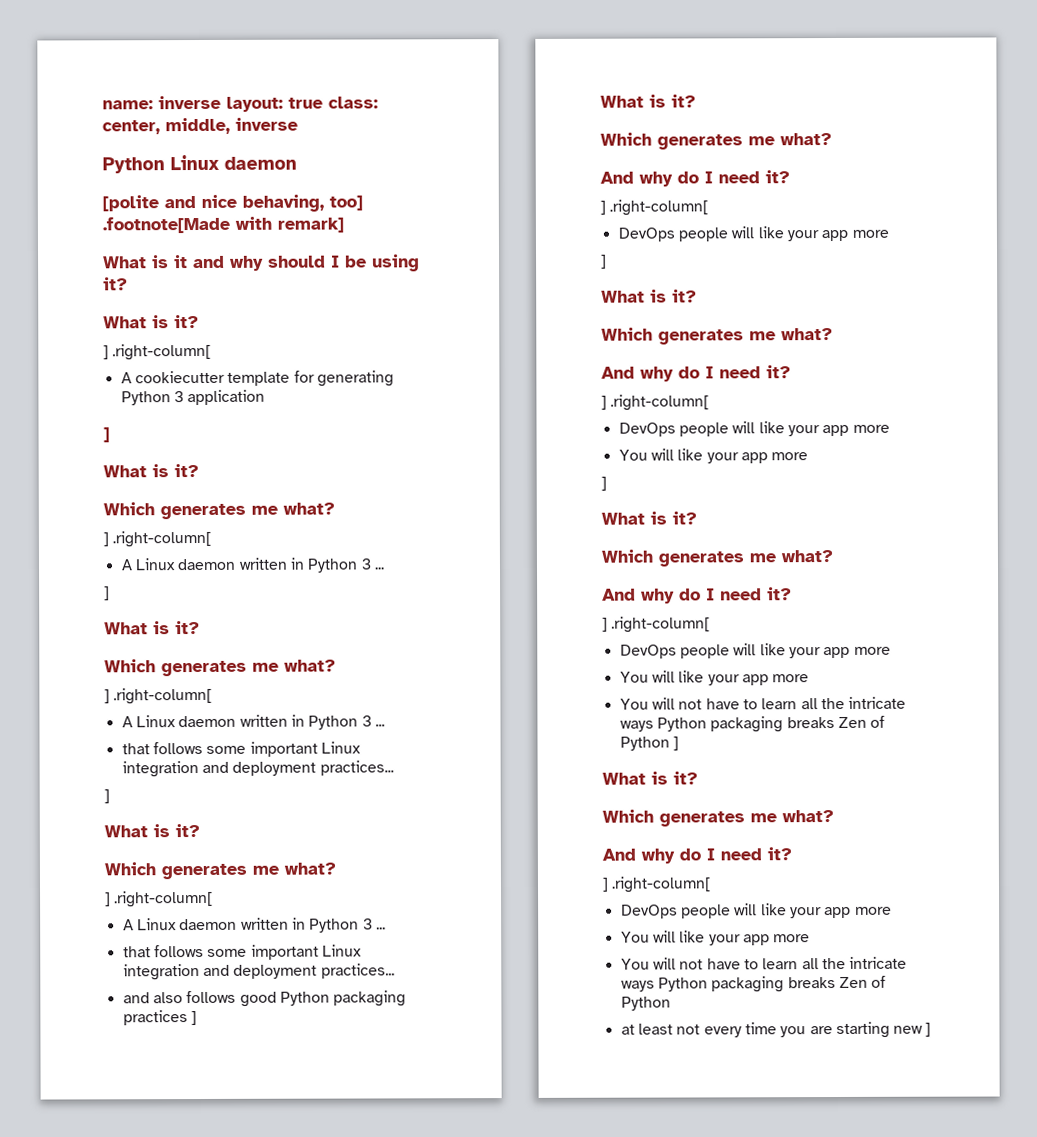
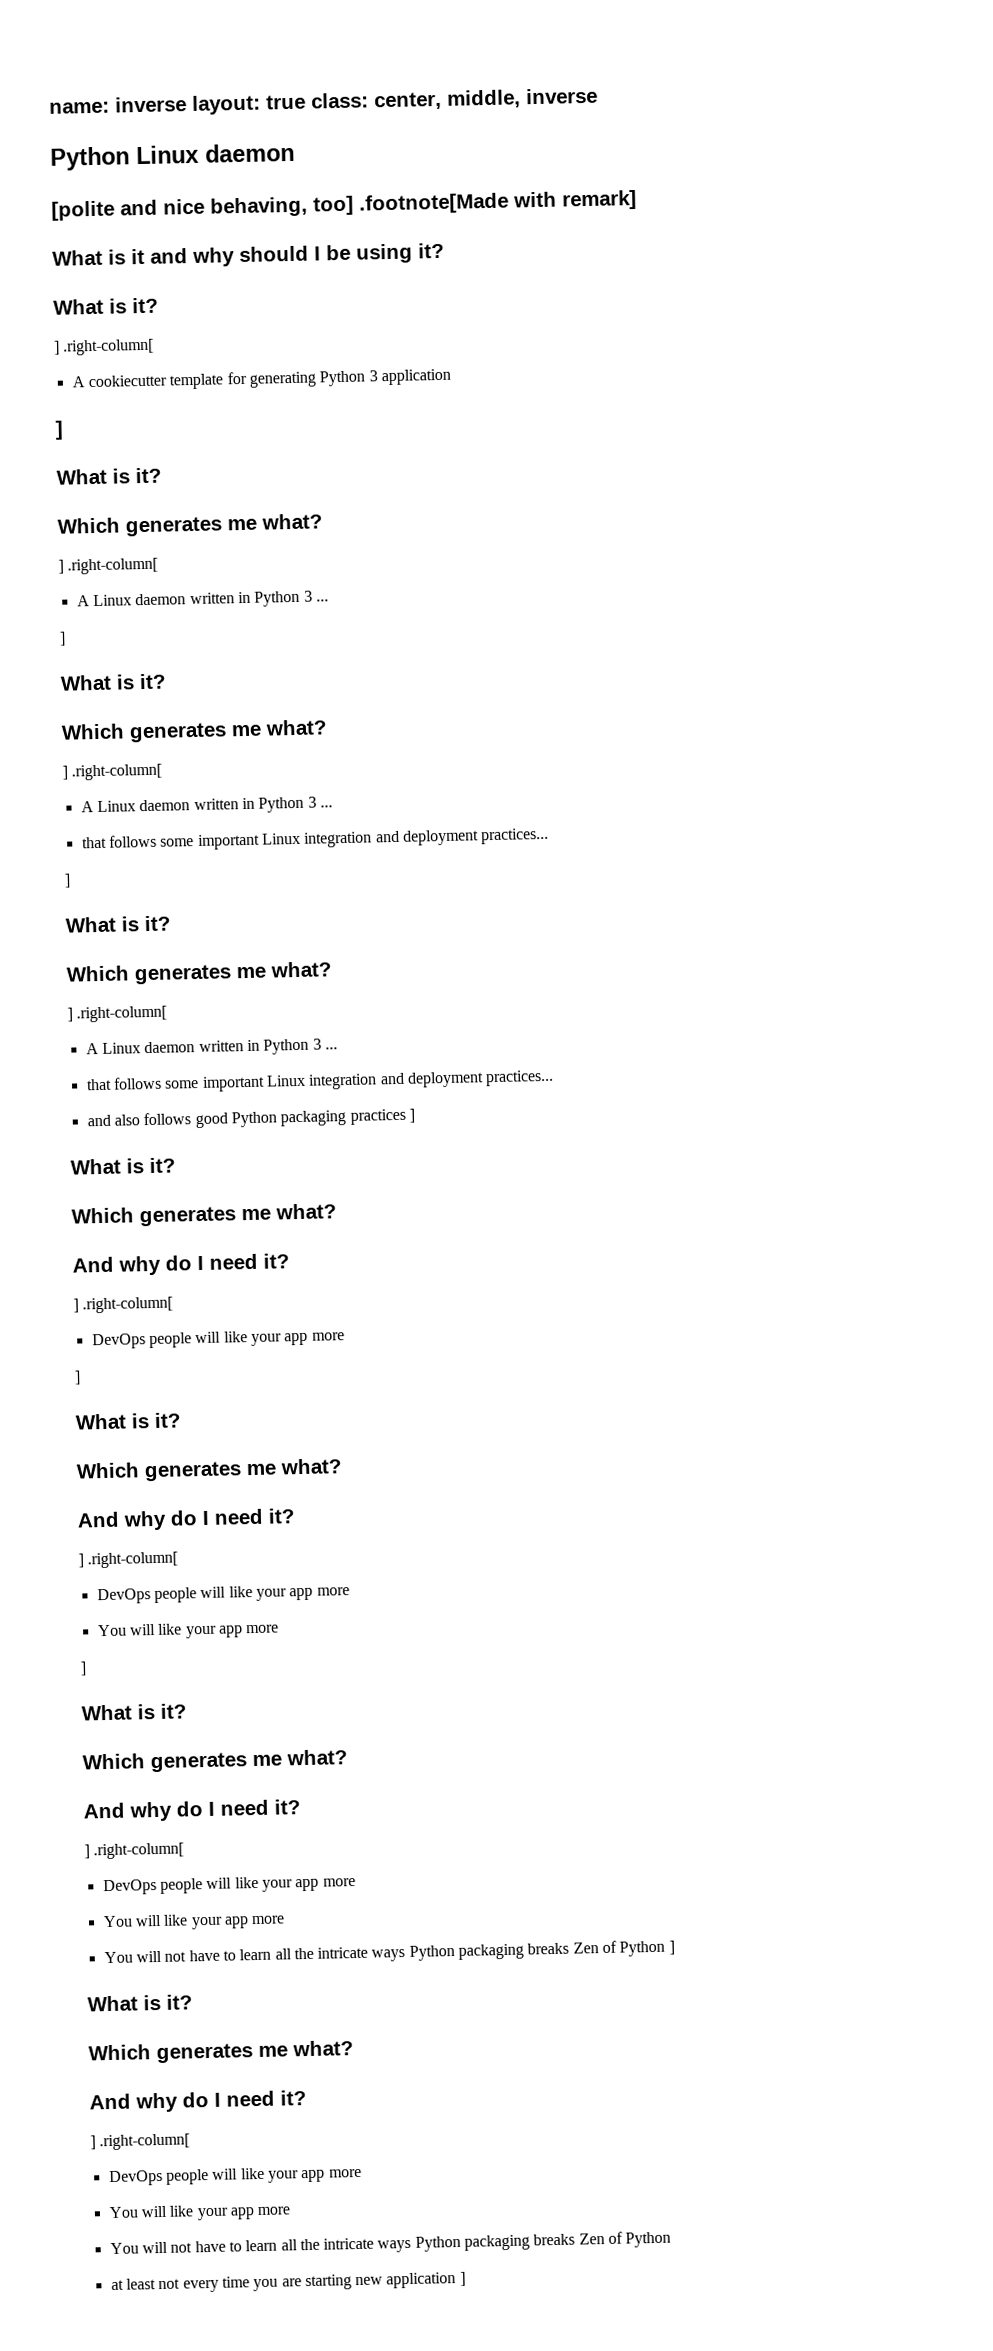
(924, 1029) none -> [386,2272,457,2289] application

